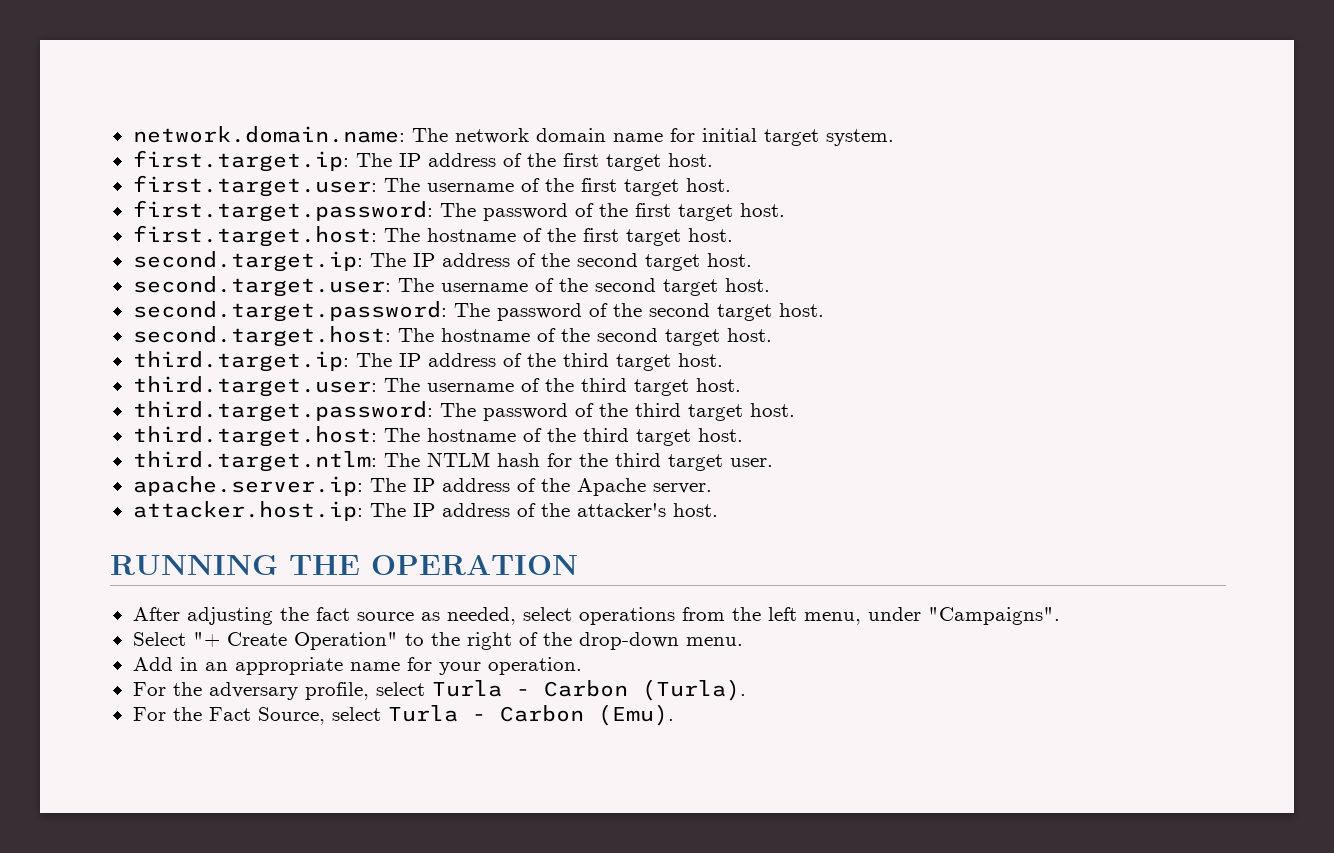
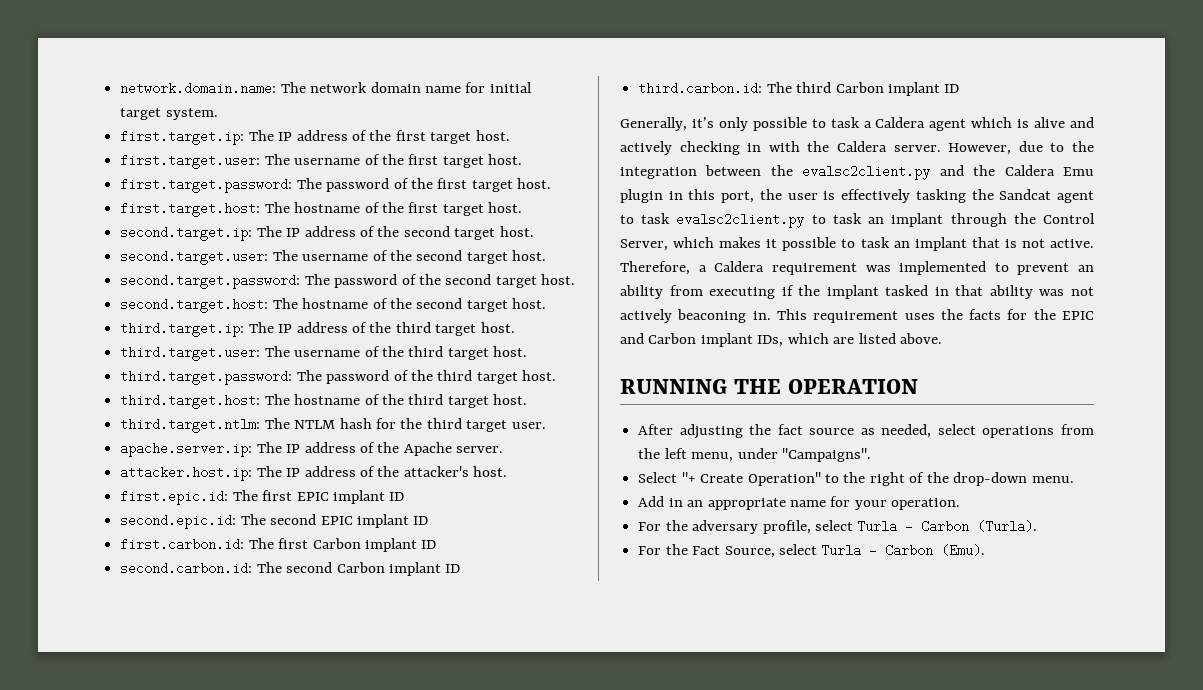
(718, 510) none -> [120,490,405,505] [120,514,429,529] [120,538,437,552] [120,562,461,576] [638,82,960,96] [620,117,1094,131] [620,141,1094,155] [620,165,1094,180] [620,189,1094,203] [620,213,1095,228] [620,237,1094,251] [620,261,1094,275] [620,285,1094,299] [620,309,1094,323] [620,333,943,347] // first.epic.id: The first EPIC implant ID // second.epic.id: The second EPIC implant ID // first.carbon.id: The first Carbon implant ID // second.carbon.id: The second Carbon implant ID // third.carbon.id: The third Carbon implant ID // Generally, it’s only possible to task a Caldera agent which is alive and actively checking in with the Caldera server. However, due to the integration between the evalsc2client.py and the Caldera Emu plugin in this port, the user is effectively tasking the Sandcat agent to task evalsc2client.py to task an implant through the Control Server, which makes it possible to task an implant that is not active. Therefore, a Caldera requirement was implemented to prevent an ability from executing if the implant tasked in that ability was not actively beaconing in. This requirement uses the facts for the EPIC and Carbon implant IDs, which are listed above.

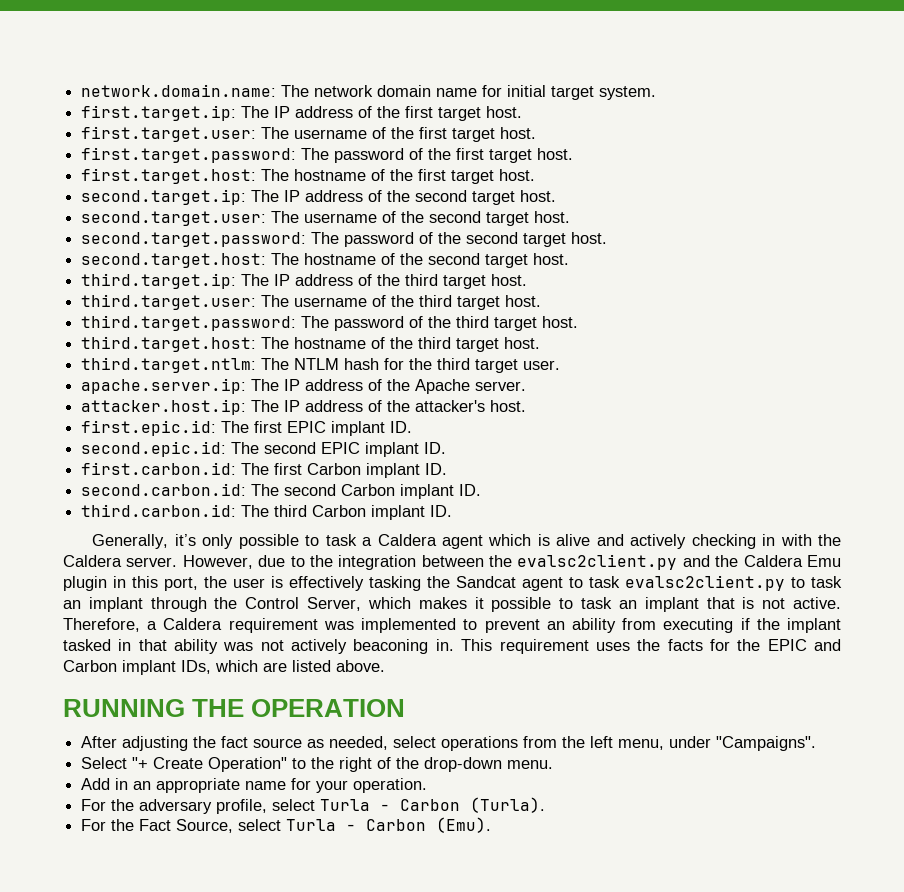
[389,492,405,501] ID -> [390,421,413,433] ID.
[413,516,429,525] ID -> [424,442,447,454] ID.
[421,540,437,549] ID -> [425,463,448,475] ID.
[445,564,461,573] ID -> [459,484,482,496] ID.
[944,84,960,93] ID -> [430,505,453,517] ID.

